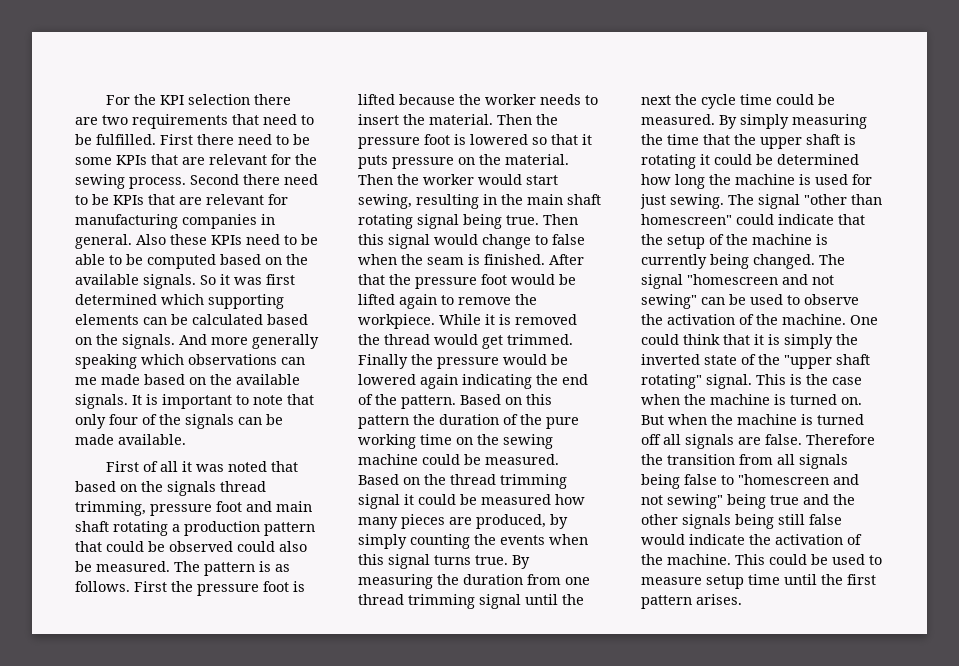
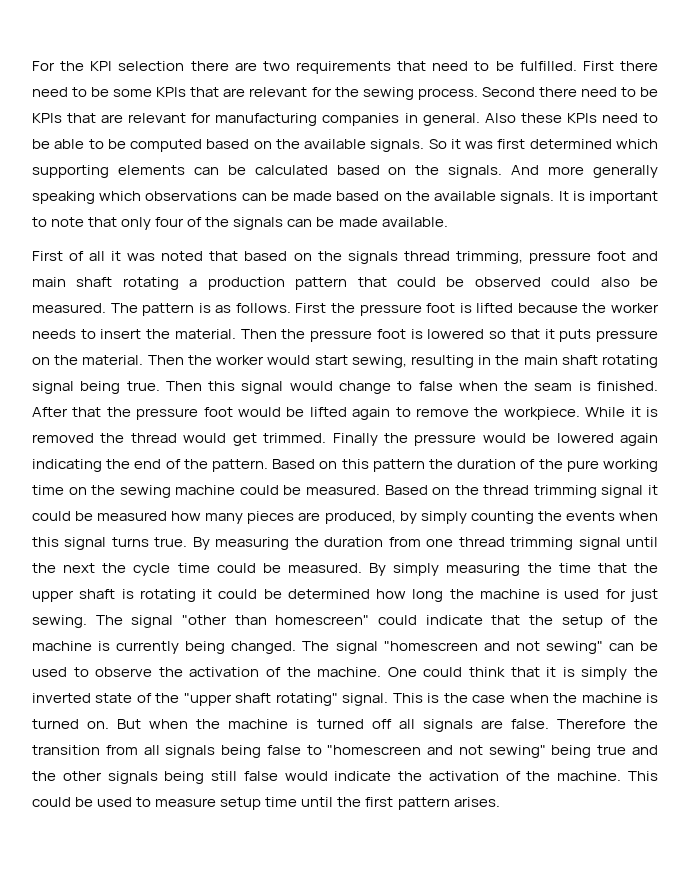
[75,377,97,385] me -> [270,191,289,201] be

